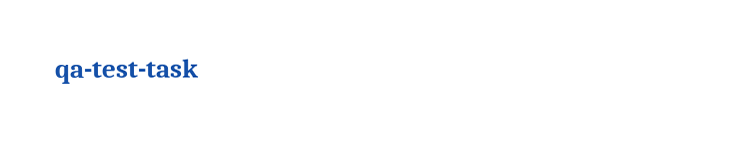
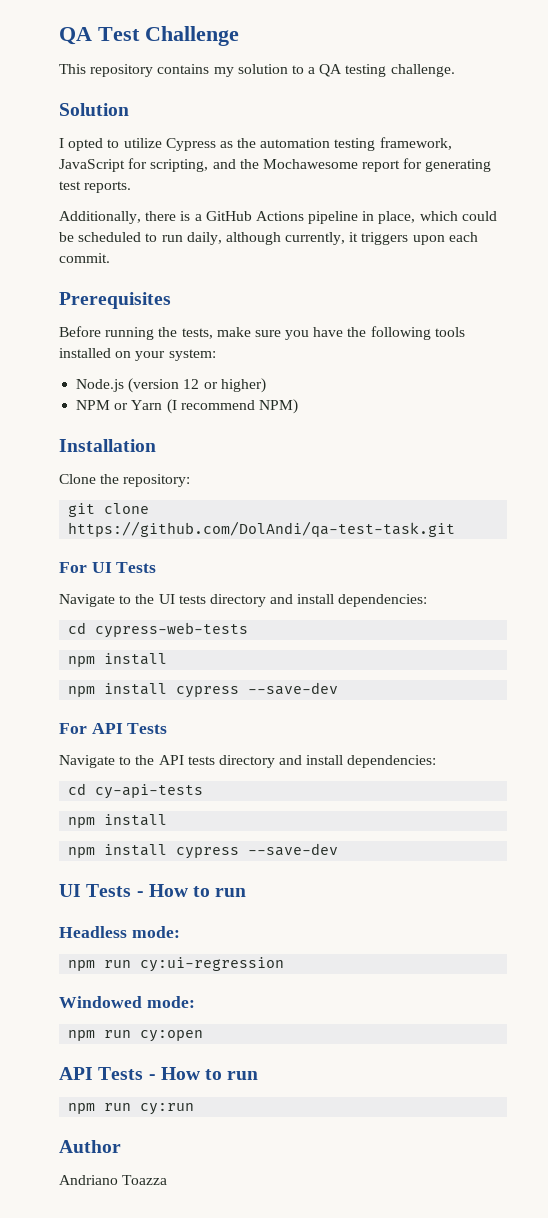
[54,58,199,84] qa-test-task -> [59,26,239,46] [59,64,455,77] [59,103,129,116] [59,137,452,151] [59,158,492,172] [59,181,132,193] [59,211,497,224] [59,232,478,245] [59,253,110,263] [59,292,171,309] [59,326,465,340] [59,348,216,361] [76,378,266,393] [76,399,298,414] [59,439,156,452] [59,474,191,487] [68,503,150,517] [68,521,456,537] [59,562,157,573] [59,594,428,607] [68,622,249,638] [68,653,168,667] [68,682,339,698] [59,723,168,734] [59,755,437,768] [68,783,204,799] [68,814,168,828] [68,843,339,859] [59,884,247,897] [59,926,180,938] [68,957,285,972] [59,996,195,1008] [68,1030,204,1042] [59,1067,259,1080] [68,1103,195,1115] [59,1140,121,1153] [59,1175,168,1185] QA Test Challenge // This repository contains my solution to a QA testing challenge. // Solution // I opted to utilize Cypress as the automation testing framework, JavaScript for scripting, and the Mochawesome report for generating test reports. // Additionally, there is a GitHub Actions pipeline in place, which could be scheduled to run daily, although currently, it triggers upon each commit. // Prerequisites // Before running the tests, make sure you have the following tools installed on your system: // Node.js (version 12 or higher) // NPM or Yarn (I recommend NPM) // Installation // Clone the repository: // git clone https://github.com/DolAndi/qa-test-task.git // For UI Tests // Navigate to the UI tests directory and install dependencies: // cd cypress-web-tests // npm install // npm install cypress --save-dev // For API Tests // Navigate to the API tests directory and install dependencies: // cd cy-api-tests // npm install // npm install cypress --save-dev // UI Tests - How to run // Headless mode: // npm run cy:ui-regression // Windowed mode: // npm run cy:open // API Tests - How to run // npm run cy:run // Author // Andriano Toazza

